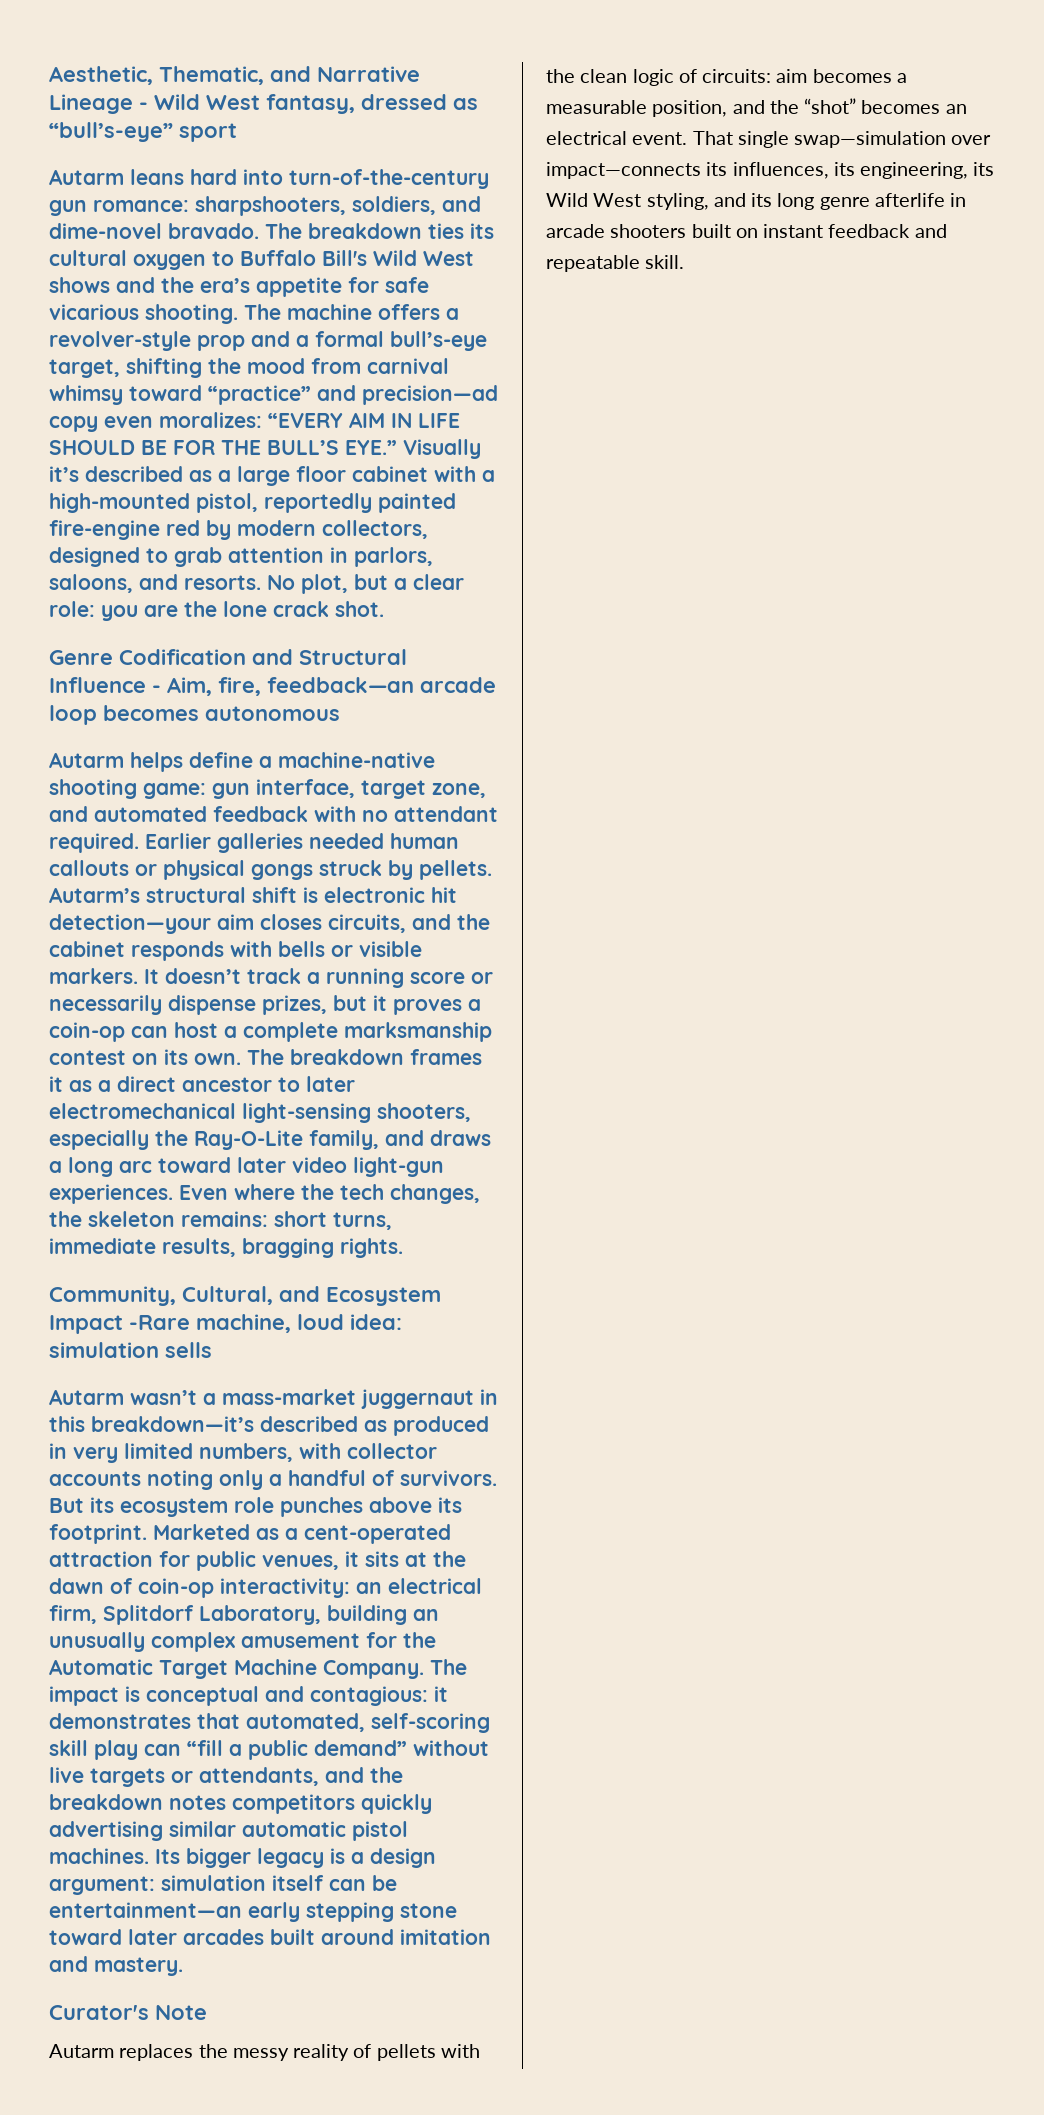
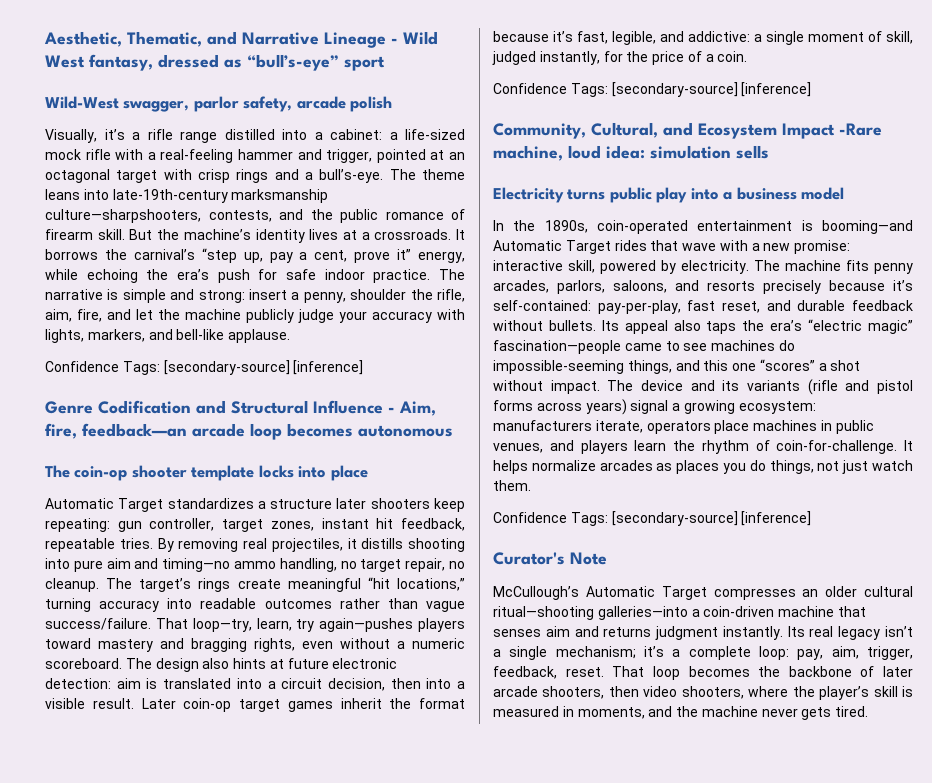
[49,169,489,189] [49,196,481,216] [49,223,494,239] [49,250,474,270] [49,277,429,297] [49,304,459,324] [49,331,487,351] [49,358,449,378] [49,385,498,405] [49,412,460,432] [49,439,481,459] [49,466,495,486] [49,493,456,513] [49,520,428,540] [49,547,433,567] [49,574,464,594] [49,601,384,621] Autarm leans hard into turn-of-the-century gun romance: sharpshooters, soldiers, and dime-novel bravado. The breakdown ties its cultural oxygen to Buffalo Bill's Wild West shows and the era’s appetite for safe vicarious shooting. The machine offers a revolver-style prop and a formal bull’s-eye target, shifting the mood from carnival whimsy toward “practice” and precision—ad copy even moralizes: “EVERY AIM IN LIFE SHOULD BE FOR THE BULL’S EYE.” Visually it’s described as a large floor cabinet with a high-mounted pistol, reportedly painted fire-engine red by modern collectors, designed to grab attention in parlors, saloons, and resorts. No plot, but a clear role: you are the lone crack shot. -> [45,96,393,112] [45,129,465,143] [45,149,466,163] [45,169,465,183] [45,189,329,203] [45,209,465,223] [45,229,465,243] [45,248,465,263] [45,269,466,283] [45,289,465,303] [45,309,465,323] [45,329,291,343] [45,360,364,375] Wild-West swagger, parlor safety, arcade polish // Visually, it’s a rifle range distilled into a cabinet: a life-sized mock rifle with a real-feeling hammer and trigger, pointed at an octagonal target with crisp rings and a bull’s-eye. The theme leans into late-19th-century marksmanship culture—sharpshooters, contests, and the public romance of firearm skill. But the machine’s identity lives at a crossroads. It borrows the carnival’s “step up, pay a cent, prove it” energy, while echoing the era’s push for safe indoor practice. The narrative is simple and strong: insert a penny, shoulder the rifle, aim, fire, and let the machine publicly judge your accuracy with lights, markers, and bell-like applause. // Confidence Tags: [secondary-source] [inference]
[49,752,435,772] [49,779,486,799] [49,806,498,822] [49,833,459,853] [49,860,492,880] [49,887,457,903] [49,914,490,934] [49,941,422,961] [49,968,493,988] [49,995,481,1015] [49,1022,492,1042] [49,1049,482,1065] [49,1076,355,1092] [49,1103,471,1123] [49,1130,491,1150] [49,1157,444,1177] [49,1184,480,1204] [49,1211,392,1230] [49,1238,403,1258] Autarm helps define a machine-native shooting game: gun interface, target zone, and automated feedback with no attendant required. Earlier galleries needed human callouts or physical gongs struck by pellets. Autarm’s structural shift is electronic hit detection—your aim closes circuits, and the cabinet responds with bells or visible markers. It doesn’t track a running score or necessarily dispense prizes, but it proves a coin-op can host a complete marksmanship contest on its own. The breakdown frames it as a direct ancestor to later electromechanical light-sensing shooters, especially the Ray-O-Lite family, and draws a long arc toward later video light-gun experiences. Even where the tech changes, the skeleton remains: short turns, immediate results, bragging rights. -> [45,465,368,481] [45,498,465,512] [45,518,466,532] [45,538,465,552] [45,558,466,572] [45,577,465,592] [45,598,465,612] [45,618,465,632] [45,638,465,652] [45,658,398,672] [45,678,465,691] [45,698,465,712] [493,31,913,45] [492,51,748,65] [493,82,812,97] The coin-op shooter template locks into place // Automatic Target standardizes a structure later shooters keep repeating: gun controller, target zones, instant hit feedback, repeatable tries. By removing real projectiles, it distills shooting into pure aim and timing—no ammo handling, no target repair, no cleanup. The target’s rings create meaningful “hit locations,” turning accuracy into readable outcomes rather than vague success/failure. That loop—try, learn, try again—pushes players toward mastery and bragging rights, even without a numeric scoreboard. The design also hints at future electronic detection: aim is translated into a circuit decision, then into a visible result. Later coin-op target games inherit the format because it’s fast, legible, and addictive: a single moment of skill, judged instantly, for the price of a coin. // Confidence Tags: [secondary-source] [inference]
[49,1389,498,1409] [49,1416,489,1436] [49,1443,437,1463] [49,1470,497,1490] [49,1497,462,1517] [49,1524,451,1544] [49,1551,466,1571] [49,1578,482,1598] [49,1605,439,1625] [49,1632,436,1652] [49,1659,467,1679] [49,1686,448,1706] [49,1713,490,1733] [49,1740,489,1760] [49,1767,403,1787] [49,1794,432,1814] [49,1821,408,1841] [49,1848,436,1868] [49,1875,397,1895] [49,1902,457,1922] [49,1929,491,1945] [49,1956,183,1976] [49,2005,207,2020] [49,2044,480,2061] [546,69,907,86] [546,98,967,117] [546,131,992,148] [546,162,995,179] [546,193,967,210] [546,224,947,238] [546,255,685,272] Autarm wasn’t a mass-market juggernaut in this breakdown—it’s described as produced in very limited numbers, with collector accounts noting only a handful of survivors. But its ecosystem role punches above its footprint. Marketed as a cent-operated attraction for public venues, it sits at the dawn of coin-op interactivity: an electrical firm, Splitdorf Laboratory, building an unusually complex amusement for the Automatic Target Machine Company. The impact is conceptual and contagious: it demonstrates that automated, self-scoring skill play can “fill a public demand” without live targets or attendants, and the breakdown notes competitors quickly advertising similar automatic pistol machines. Its bigger legacy is a design argument: simulation itself can be entertainment—an early stepping stone toward later arcades built around imitation and mastery. // Curator's Note // Autarm replaces the messy reality of pellets with the clean logic of circuits: aim becomes a measurable position, and the “shot” becomes an electrical event. That single swap—simulation over impact—connects its influences, its engineering, its Wild West styling, and its long genre afterlife in arcade shooters built on instant feedback and repeatable skill. -> [493,187,845,203] [493,220,913,234] [493,240,851,254] [493,260,913,274] [493,280,913,294] [493,300,913,314] [493,319,913,334] [493,340,795,354] [493,359,861,374] [493,379,913,395] [493,399,816,415] [493,420,874,434] [493,440,913,454] [493,460,913,474] [493,480,531,491] [493,511,812,526] [493,552,607,565] [493,586,913,600] [493,606,866,620] [493,626,913,640] [493,646,913,660] [493,666,913,680] [493,686,914,700] [493,706,869,720] Electricity turns public play into a business model // In the 1890s, coin-operated entertainment is booming—and Automatic Target rides that wave with a new promise: interactive skill, powered by electricity. The machine fits penny arcades, parlors, saloons, and resorts precisely because it’s self-contained: pay-per-play, fast reset, and durable feedback without bullets. Its appeal also taps the era’s “electric magic” fascination—people came to see machines do impossible-seeming things, and this one “scores” a shot without impact. The device and its variants (rifle and pistol forms across years) signal a growing ecosystem: manufacturers iterate, operators place machines in public venues, and players learn the rhythm of coin-for-challenge. It helps normalize arcades as places you do things, not just watch them. // Confidence Tags: [secondary-source] [inference] // Curator's Note // McCullough’s Automatic Target compresses an older cultural ritual—shooting galleries—into a coin-driven machine that senses aim and returns judgment instantly. Its real legacy isn’t a single mechanism; it’s a complete loop: pay, aim, trigger, feedback, reset. That loop becomes the backbone of later arcade shooters, then video shooters, where the player’s skill is measured in moments, and the machine never gets tired.

